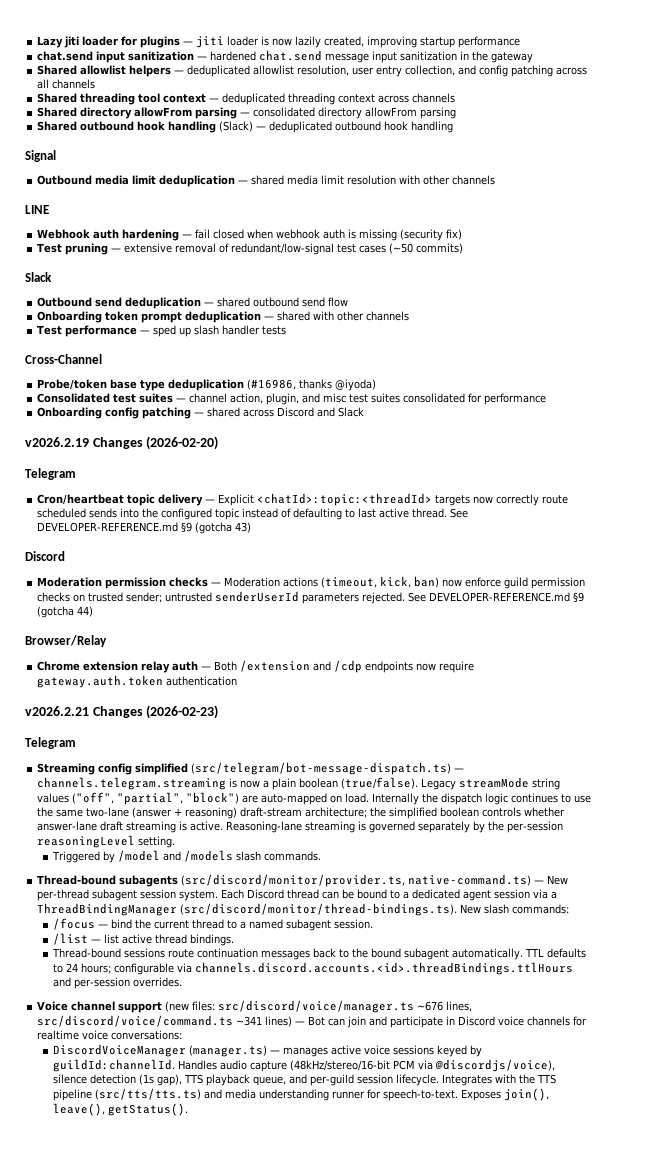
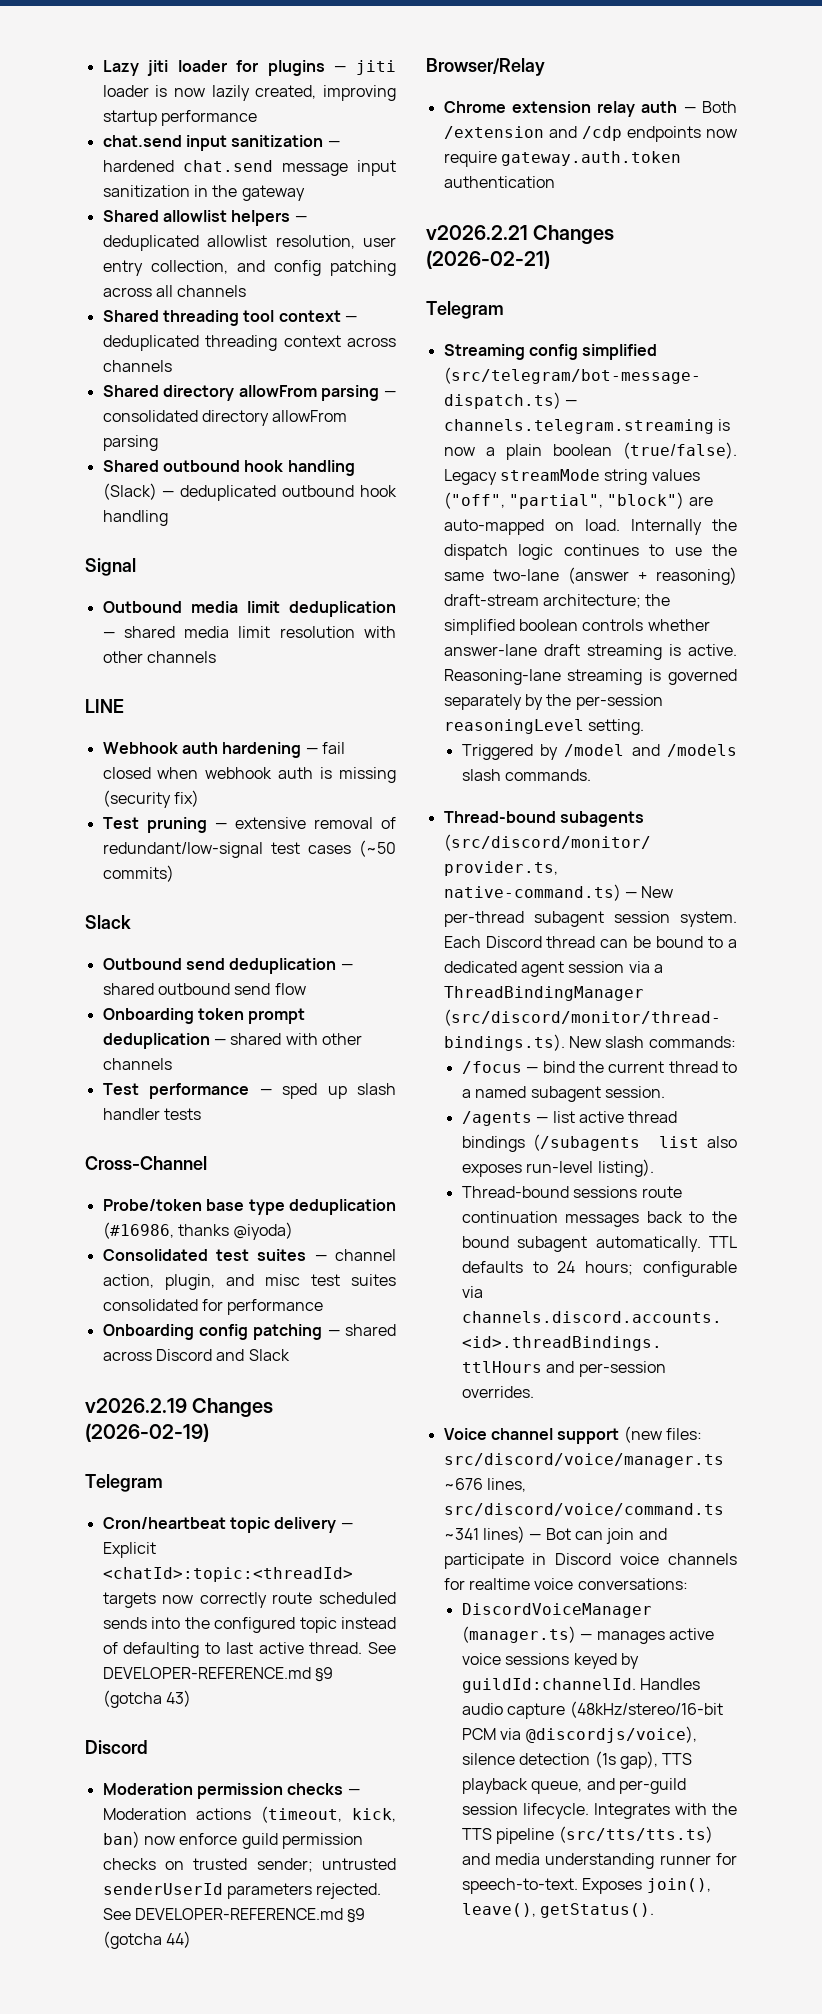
[146,436,219,450] (2026-02-20) -> [85,1423,209,1442] (2026-02-19)
[146,705,219,719] (2026-02-23) -> [426,250,550,269] (2026-02-21)
[53,933,89,945] /list -> [461,1111,532,1126] /agents
[190,934,235,946] bindings. -> [461,1134,737,1152] [461,1159,654,1177] bindings (/subagents list also exposes run-level listing).

